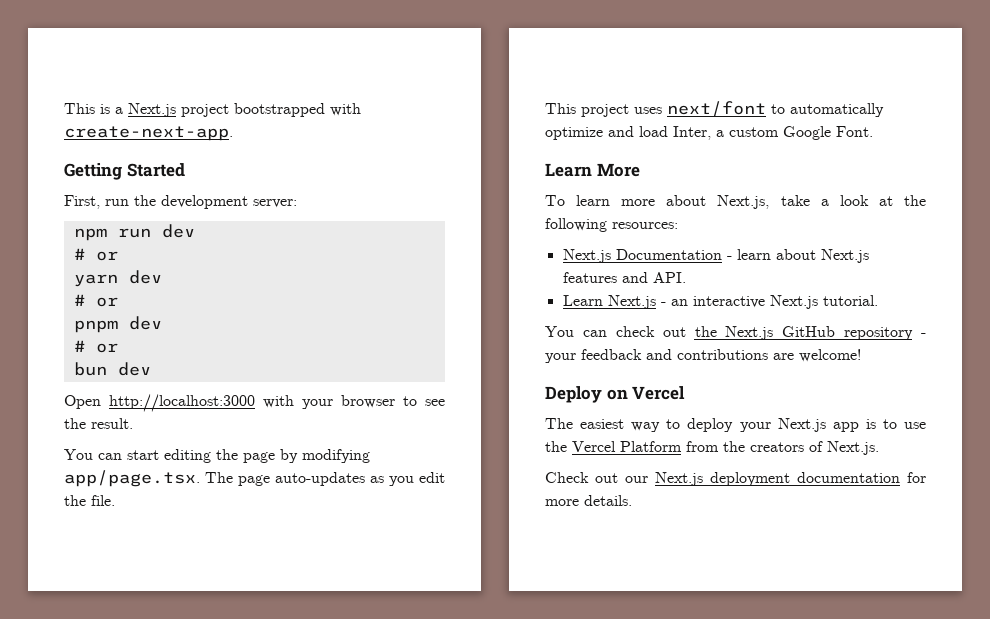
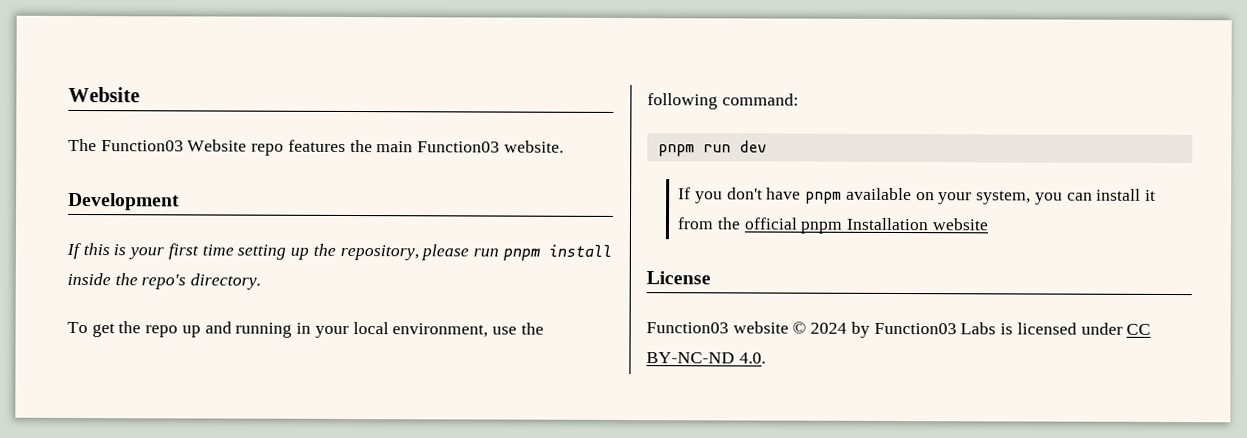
[64,103,361,117] [64,126,233,141] [64,163,185,180] [64,195,297,209] [73,224,195,241] [73,248,118,261] [73,270,162,287] [73,294,118,307] [73,316,162,333] [73,340,118,353] [73,362,151,376] [64,394,445,412] [64,418,133,429] [64,449,370,463] [64,470,445,487] [64,495,115,506] [545,101,884,117] [545,126,873,140] [545,163,640,177] [545,195,926,209] [545,218,678,232] [562,249,869,263] [562,272,686,283] [562,295,878,309] [545,326,926,340] [545,349,861,363] [545,386,686,403] [545,418,926,432] [545,441,879,455] [545,472,926,486] [545,495,632,506] This is a Next.js project bootstrapped with create-next-app. // Getting Started // First, run the development server: // npm run dev // # or // yarn dev // # or // pnpm dev // # or // bun dev // Open http://localhost:3000 with your browser to see the result. // You can start editing the page by modifying app/page.tsx. The page auto-updates as you edit the file. // This project uses next/font to automatically optimize and load Inter, a custom Google Font. // Learn More // To learn more about Next.js, take a look at the following resources: // Next.js Documentation - learn about Next.js features and API. // Learn Next.js - an interactive Next.js tutorial. // You can check out the Next.js GitHub repository - your feedback and contributions are welcome! // Deploy on Vercel // The easiest way to deploy your Next.js app is to use the Vercel Platform from the creators of Next.js. // Check out our Next.js deployment documentation for more details. -> [68,86,140,103] [68,138,564,156] [68,192,180,211] [66,242,612,261] [67,272,262,290] [67,321,544,338] [647,93,799,110] [657,140,767,157] [678,187,1156,205] [677,217,989,234] [646,271,711,285] [646,321,1152,338] [646,352,766,364] Website // The Function03 Website repo features the main Function03 website. // Development // If this is your first time setting up the repository, please run pnpm install inside the repo's directory. // To get the repo up and running in your local environment, use the following command: // pnpm run dev // If you don't have pnpm available on your system, you can install it from the official pnpm Installation website // License // Function03 website © 2024 by Function03 Labs is licensed under CC BY-NC-ND 4.0.

